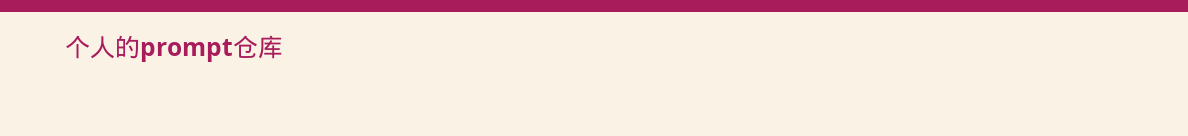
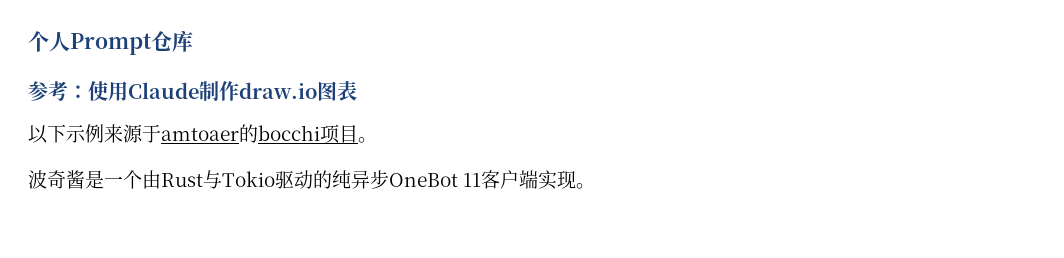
[115,35,233,62] 的prompt -> [70,33,152,55] Prompt
(283, 47) none -> [28,81,357,101] [28,124,377,144] [28,170,596,190] // 参考：使用Claude制作draw.io图表 // 以下示例来源于amtoaer的bocchi项目。 // 波奇酱是一个由Rust与Tokio驱动的纯异步OneBot 11客户端实现。

